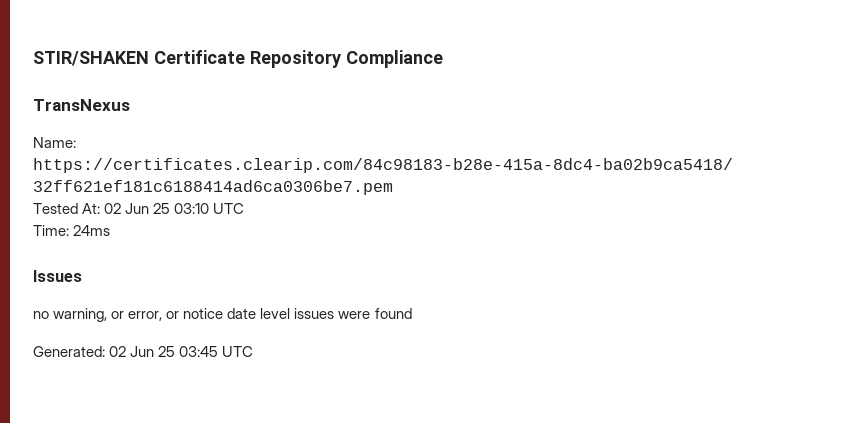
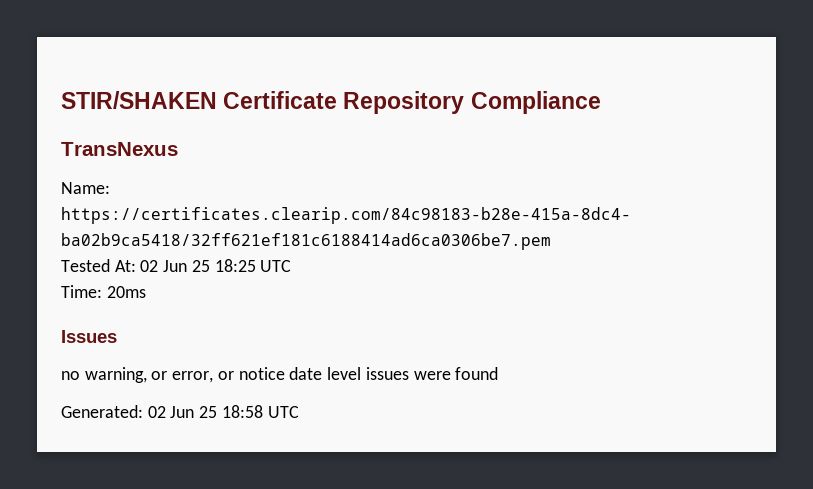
[174,203,210,214] 03:10 -> [214,259,256,272] 18:25
[73,225,111,236] 24ms -> [106,286,146,298] 20ms
[179,346,219,357] 03:45 -> [221,405,263,418] 18:58

